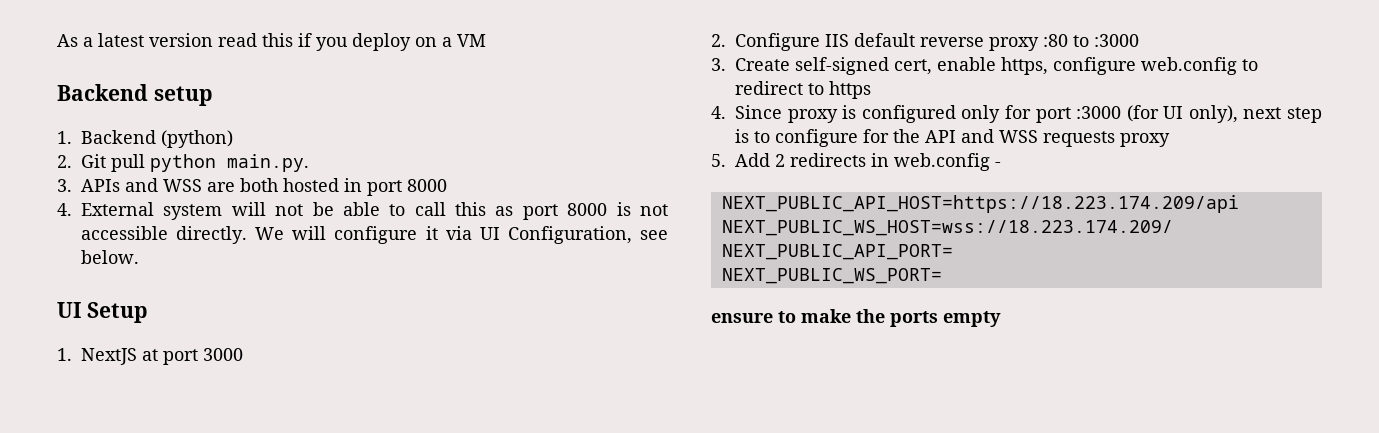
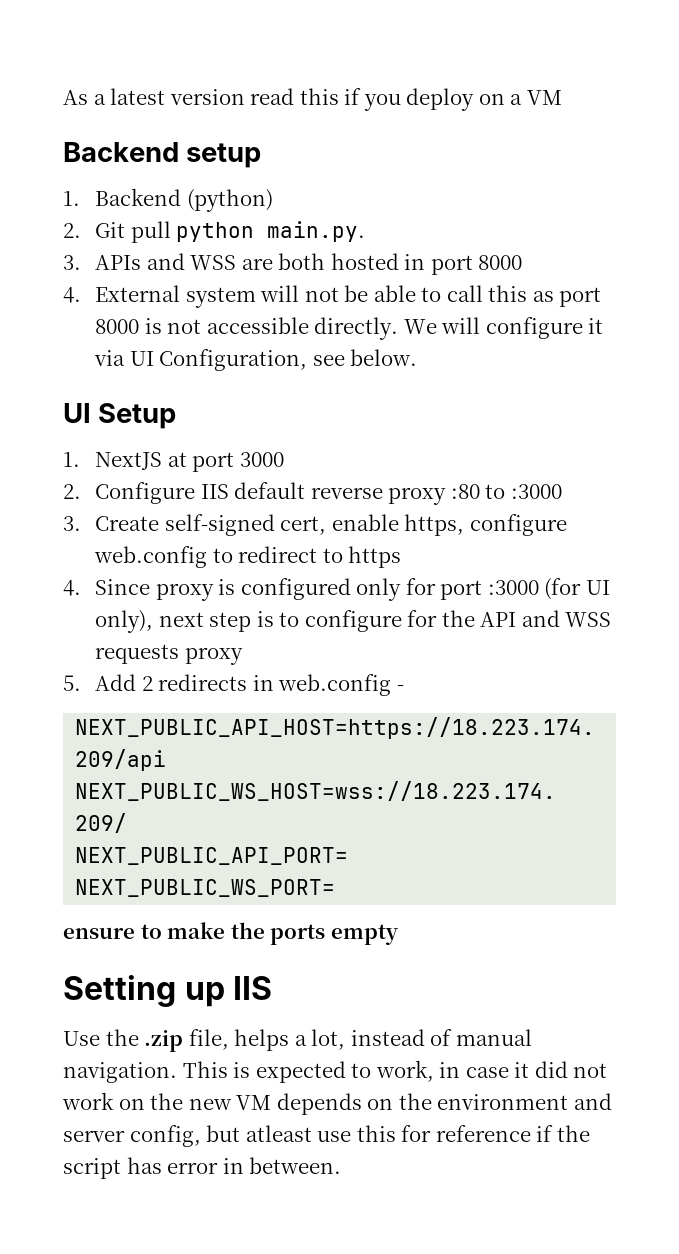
(1001, 319) none -> [63,975,273,1007] [63,1029,532,1052] [63,1060,608,1083] [62,1092,612,1115] [63,1125,590,1147] [63,1157,342,1179] // Setting up IIS // Use the .zip file, helps a lot, instead of manual navigation. This is expected to work, in case it did not work on the new VM depends on the environment and server config, but atleast use this for reference if the script has error in between.

